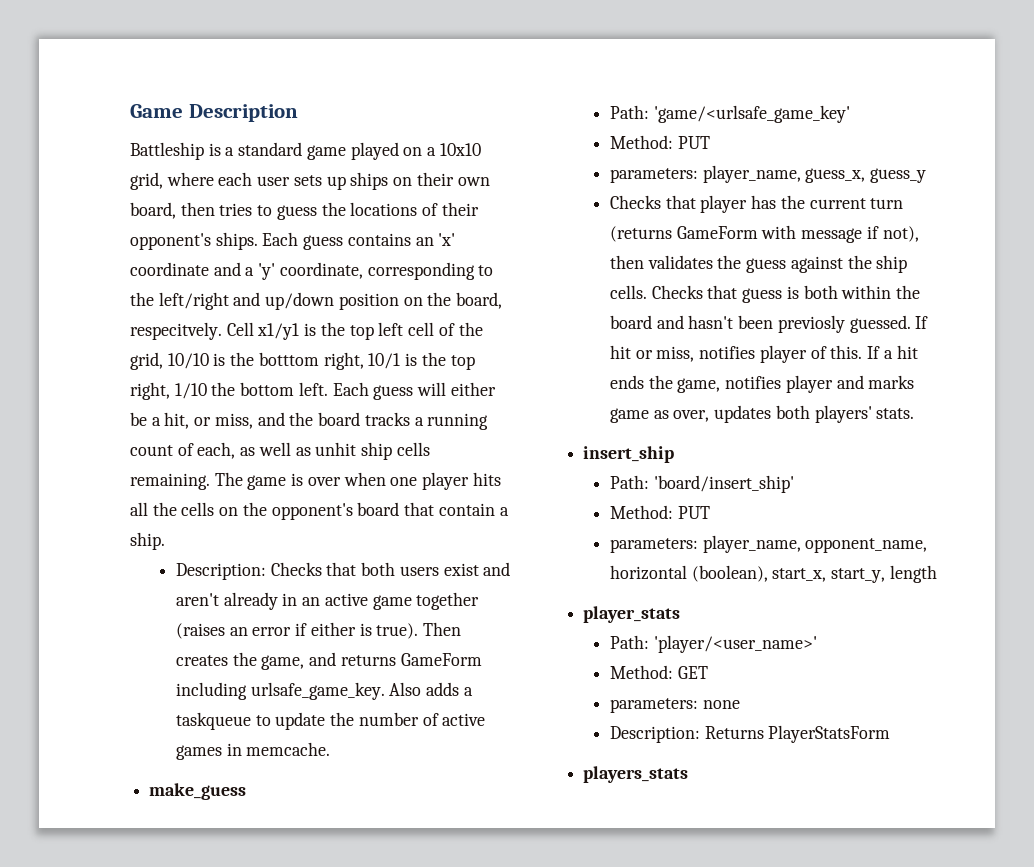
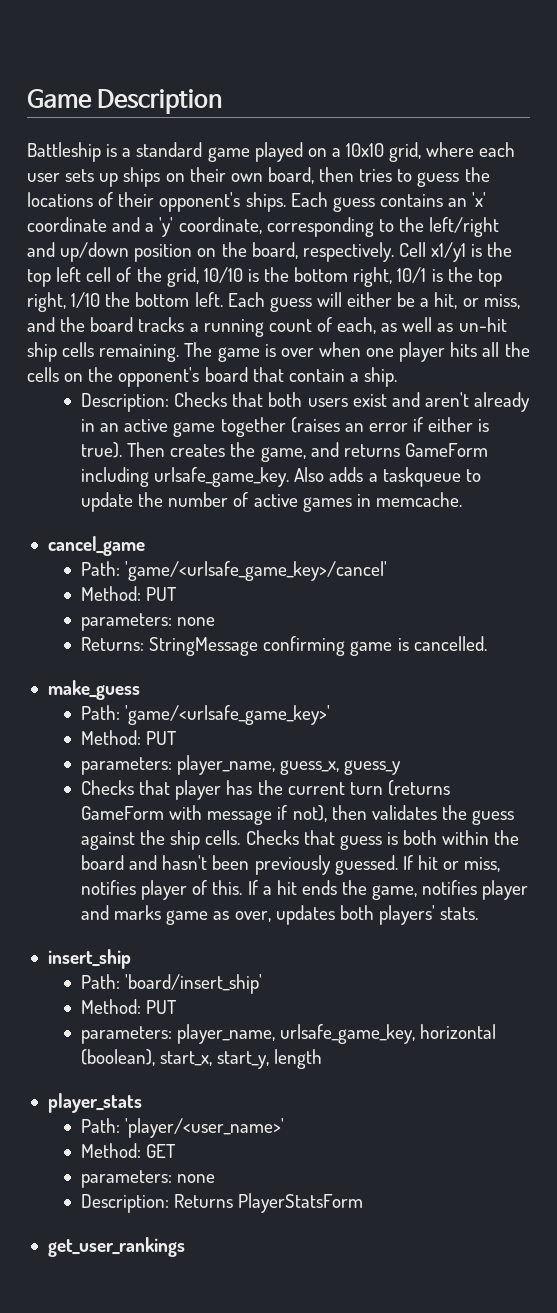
[130,322,222,340] respecitvely. -> [302,242,394,262] respectively.
[258,352,319,366] botttom -> [294,267,349,282] bottom
[315,442,357,456] unhit -> [458,317,507,332] un-hit
(331, 749) none -> [47,536,145,556] [81,561,388,581] [81,586,178,601] [81,613,216,631] [81,636,487,656] // cancel_game // Path: 'game/<urlsafe_game_key>/cancel' // Method: PUT // parameters: none // Returns: StringMessage confirming game is cancelled.
[653,105,850,123] 'game/<urlsafe_game_key' -> [125,705,331,725] 'game/<urlsafe_game_key>'
[777,315,845,333] previosly -> [254,855,331,875] previously
[805,538,928,553] opponent_name, -> [280,1024,416,1044] urlsafe_game_key,
[583,766,689,783] players_stats -> [47,1237,185,1257] get_user_rankings

